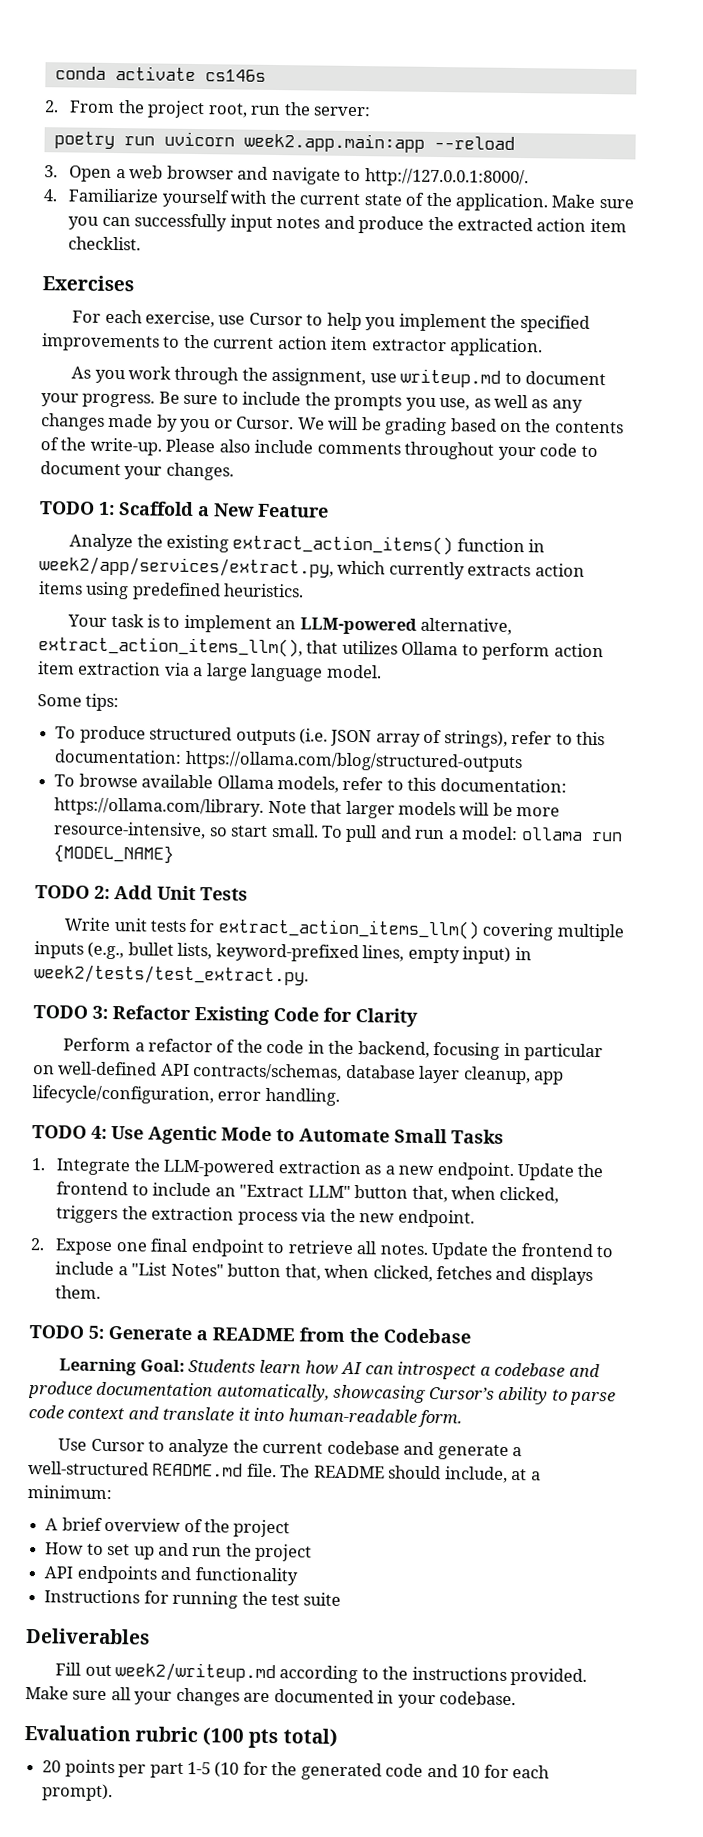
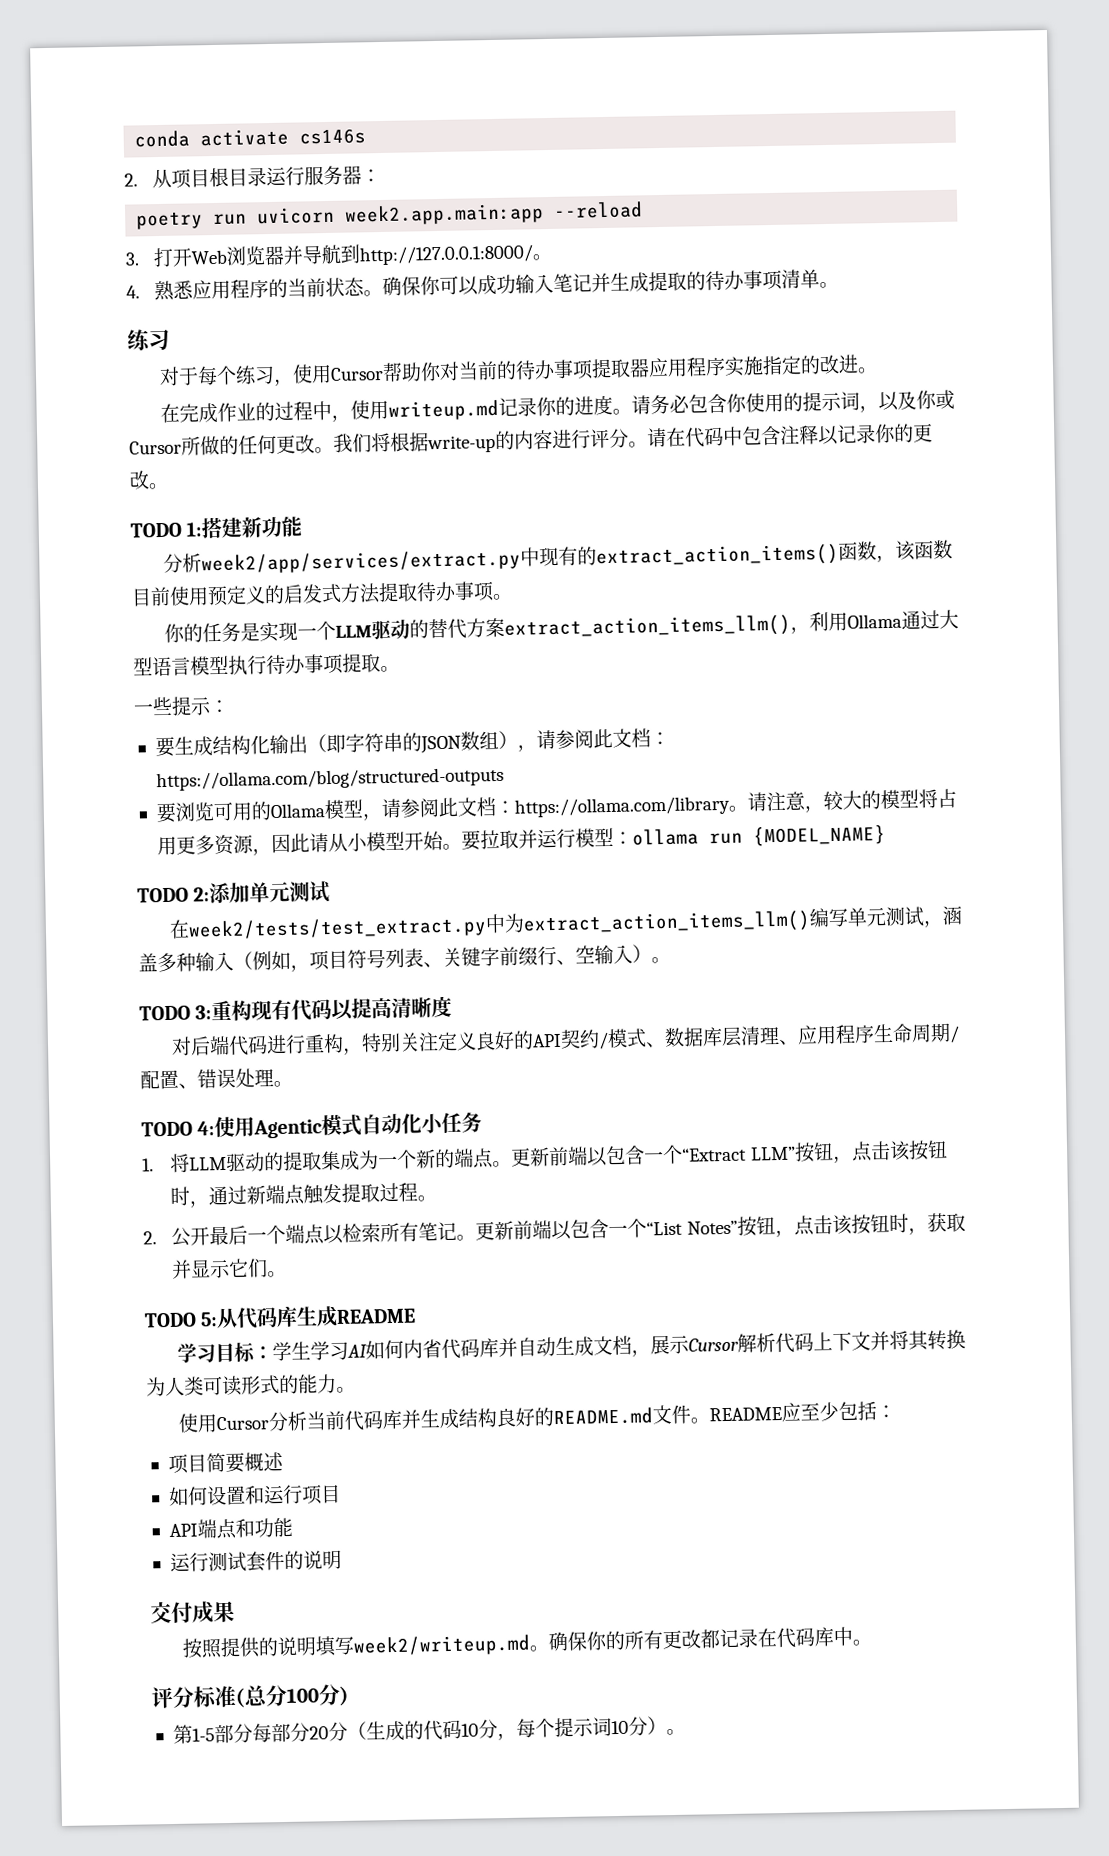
[69,100,372,119] From the project root, run the server: -> [152,165,382,189] 从项目根目录运行服务器：
[69,165,529,188] [43,188,634,212] [68,213,627,234] [68,236,142,251] [42,275,134,292] [72,309,590,333] [42,333,544,357] [71,366,607,388] [41,391,583,413] [41,413,624,436] [40,437,598,461] [40,461,234,481] [39,501,329,518] [69,533,546,556] [39,556,585,580] [38,581,305,601] [67,613,513,635] [38,636,604,661] [38,661,382,682] [37,693,120,712] [55,725,606,748] [54,749,523,773] [54,773,567,793] [54,797,561,819] [53,821,519,843] Open a web browser and navigate to http://127.0.0.1:8000/. // 4. Familiarize yourself with the current state of the application. Make sure you can successfully input notes and produce the extracted action item checklist. // Exercises // For each exercise, use Cursor to help you implement the specified improvements to the current action item extractor application. // As you work through the assignment, use writeup.md to document your progress. Be sure to include the prompts you use, as well as any changes made by you or Cursor. We will be grading based on the contents of the write-up. Please also include comments throughout your code to document your changes. // TODO 1: Scaffold a New Feature // Analyze the existing extract_action_items() function in week2/app/services/extract.py, which currently extracts action items using predefined heuristics. // Your task is to implement an LLM-powered alternative, extract_action_items_llm(), that utilizes Ollama to perform action item extraction via a large language model. // Some tips: // To produce structured outputs (i.e. JSON array of strings), refer to this documentation: https://ollama.com/blog/structured-outputs // To browse available Ollama models, refer to this documentation: https://ollama.com/library. Note that larger models will be more resource-intensive, so start small. To pull and run a model: -> [153,244,553,268] [126,269,840,302] [127,328,170,351] [158,354,878,387] [159,389,955,424] [129,423,933,456] [129,470,169,490] [130,516,303,539] [162,539,953,575] [131,581,513,607] [163,609,959,643] [133,653,400,677] [133,696,230,716] [154,728,670,758] [155,766,504,792] [155,788,957,824] [156,827,633,856] 打开Web浏览器并导航到http://127.0.0.1:8000/。 // 4.熟悉应用程序的当前状态。确保你可以成功输入笔记并生成提取的待办事项清单。 // 练习 // 对于每个练习，使用Cursor帮助你对当前的待办事项提取器应用程序实施指定的改进。 // 在完成作业的过程中，使用writeup.md记录你的进度。请务必包含你使用的提示词，以及你或Cursor所做的任何更改。我们将根据write-up的内容进行评分。请在代码中包含注释以记录你的更改。 // TODO 1:搭建新功能 // 分析week2/app/services/extract.py中现有的extract_action_items()函数，该函数目前使用预定义的启发式方法提取待办事项。 // 你的任务是实现一个LLM驱动的替代方案extract_action_items_llm()，利用Ollama通过大型语言模型执行待办事项提取。 // 一些提示： // 要生成结构化输出（即字符串的JSON数组），请参阅此文档：https://ollama.com/blog/structured-outputs // 要浏览可用的Ollama模型，请参阅此文档：https://ollama.com/library。请注意，较大的模型将占用更多资源，因此请从小模型开始。要拉取并运行模型：
[114,885,248,901] [64,917,624,942] [34,941,532,964] [34,964,309,986] [33,1005,418,1027] [63,1037,604,1062] [33,1061,565,1085] [32,1085,340,1106] [32,1125,504,1145] [31,1158,604,1181] [56,1181,560,1204] [56,1205,475,1228] [30,1238,614,1260] [55,1261,593,1286] [55,1285,102,1299] [29,1325,471,1344] [59,1358,600,1380] [28,1381,617,1406] [28,1405,463,1428] [58,1438,523,1460] [28,1461,541,1483] [27,1485,112,1500] [45,1517,291,1538] [45,1542,313,1562] [44,1565,298,1586] [44,1589,342,1609] [25,1628,150,1645] [55,1662,588,1686] [25,1686,517,1709] [24,1725,338,1749] [42,1759,551,1781] [42,1783,114,1802] Add Unit Tests // Write unit tests for extract_action_items_llm() covering multiple inputs (e.g., bullet lists, keyword-prefixed lines, empty input) in week2/tests/test_extract.py. // TODO 3: Refactor Existing Code for Clarity // Perform a refactor of the code in the backend, focusing in particular on well-defined API contracts/schemas, database layer cleanup, app lifecycle/configuration, error handling. // TODO 4: Use Agentic Mode to Automate Small Tasks // 1. Integrate the LLM-powered extraction as a new endpoint. Update the frontend to include an "Extract LLM" button that, when clicked, triggers the extraction process via the new endpoint. // 2. Expose one final endpoint to retrieve all notes. Update the frontend to include a "List Notes" button that, when clicked, fetches and displays them. // TODO 5: Generate a README from the Codebase // Learning Goal: Students learn how AI can introspect a codebase and produce documentation automatically, showcasing Cursor’s ability to parse code context and translate it into human‑readable form. // Use Cursor to analyze the current codebase and generate a well-structured README.md file. The README should include, at a minimum: // A brief overview of the project // How to set up and run the project // API endpoints and functionality // Instructions for running the test suite // Deliverables // Fill out week2/writeup.md according to the instructions provided. Make sure all your changes are documented in your codebase. // Evaluation rubric (100 pts total) // 20 points per part 1-5 (10 for the generated code and 10 for each prompt). -> [209,881,331,904] [168,905,963,941] [138,944,671,973] [139,995,453,1021] [170,1022,960,1056] [140,1068,293,1090] [141,1112,483,1139] [142,1139,948,1173] [170,1182,438,1208] [143,1212,966,1247] [171,1258,288,1279] [144,1305,417,1329] [176,1329,966,1363] [146,1374,356,1397] [177,1401,896,1433] [167,1451,284,1475] [167,1484,341,1507] [168,1517,293,1540] [169,1549,342,1573] [150,1600,235,1624] [181,1626,872,1659] [151,1683,349,1709] [172,1716,686,1744] 添加单元测试 // 在week2/tests/test_extract.py中为extract_action_items_llm()编写单元测试，涵盖多种输入（例如，项目符号列表、关键字前缀行、空输入）。 // TODO 3:重构现有代码以提高清晰度 // 对后端代码进行重构，特别关注定义良好的API契约/模式、数据库层清理、应用程序生命周期/配置、错误处理。 // TODO 4:使用Agentic模式自动化小任务 // 1.将LLM驱动的提取集成为一个新的端点。更新前端以包含一个“Extract LLM”按钮，点击该按钮时，通过新端点触发提取过程。 // 2.公开最后一个端点以检索所有笔记。更新前端以包含一个“List Notes”按钮，点击该按钮时，获取并显示它们。 // TODO 5:从代码库生成README // 学习目标：学生学习AI如何内省代码库并自动生成文档，展示Cursor解析代码上下文并将其转换为人类可读形式的能力。 // 使用Cursor分析当前代码库并生成结构良好的README.md文件。README应至少包括： // 项目简要概述 // 如何设置和运行项目 // API端点和功能 // 运行测试套件的说明 // 交付成果 // 按照提供的说明填写week2/writeup.md。确保你的所有更改都记录在代码库中。 // 评分标准(总分100分) // 第1-5部分每部分20分（生成的代码10分，每个提示词10分）。

